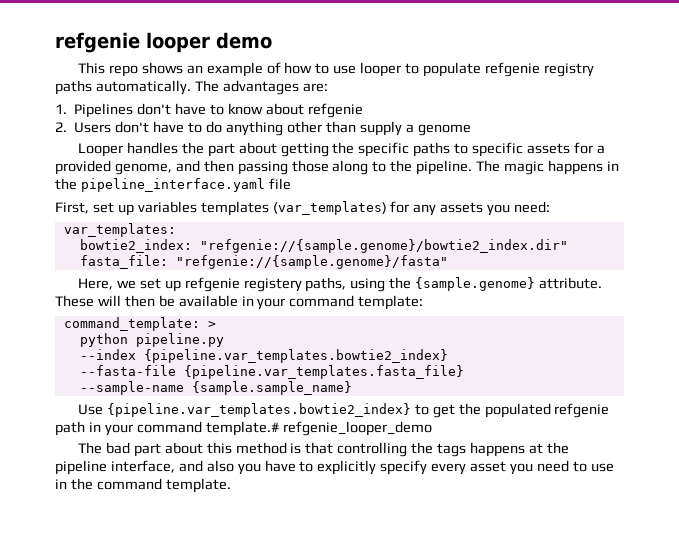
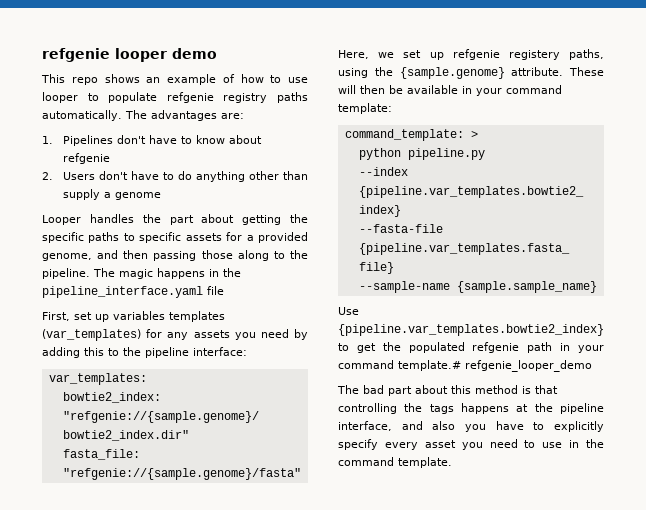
[514,201,551,213] need: -> [260,329,308,340] [42,347,247,358] need by adding this to the pipeline interface:

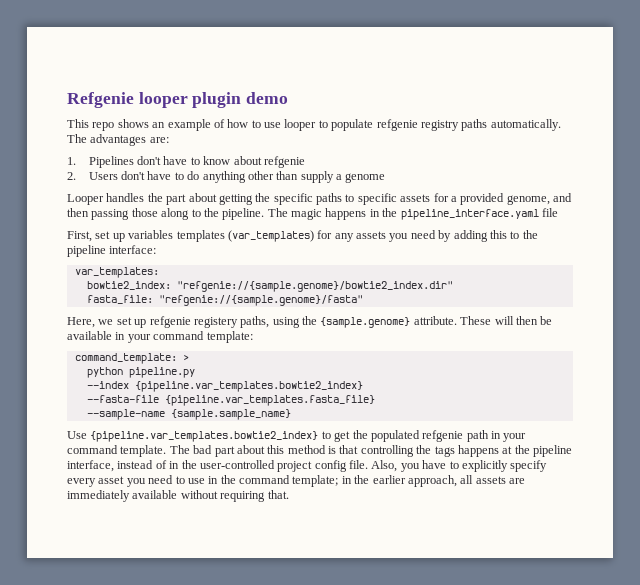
[42,48,167,62] refgenie looper -> [67,92,242,108] Refgenie looper plugin
[398,360,592,372] template.# refgenie_looper_demo // -> [120,445,167,457] template.
[401,421,456,430] and also -> [117,460,398,472] instead of in the user-controlled project config file. Also,
[398,457,452,468] template. -> [292,475,525,487] [67,490,289,502] template; in the earlier approach, all assets are immediately available without requiring that.

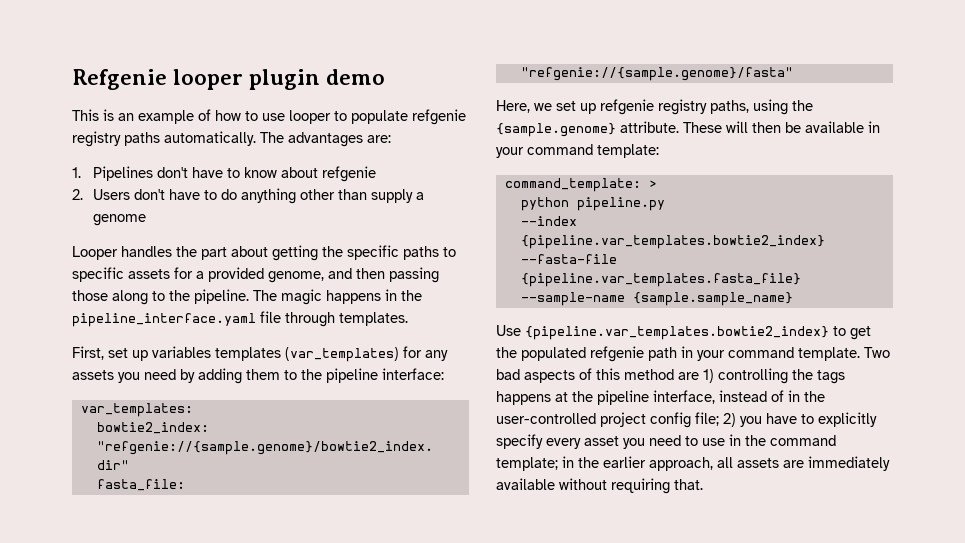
[92,119,149,131] repo shows -> [103,109,114,121] is
(558, 212) none -> [285,312,408,327] through templates.
[489,230,507,239] this -> [246,369,280,380] them
[193,317,238,328] registery -> [658,99,707,115] registry
[169,445,359,457] The bad part about this method is that -> [864,347,890,358] [496,368,714,383] Two bad aspects of this method are 1)
[349,460,398,472] file. Also, -> [695,412,736,427] file; 2)

